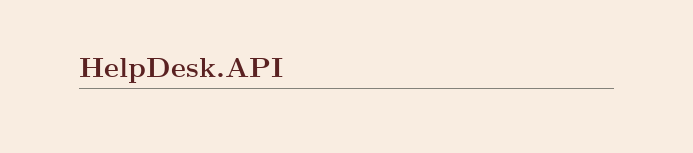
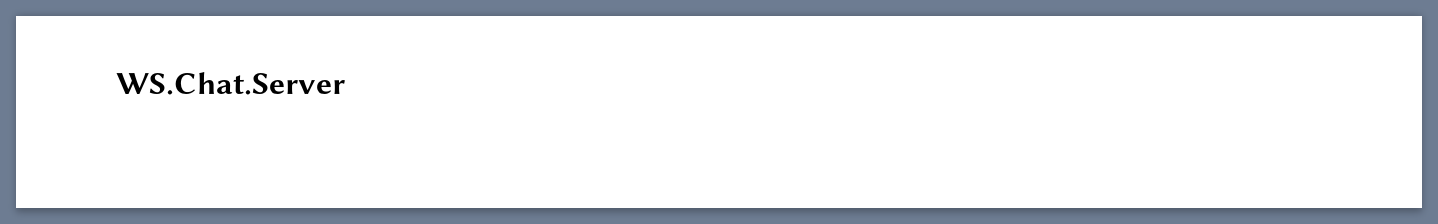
[79,58,283,83] HelpDesk.API -> [116,72,345,95] WS.Chat.Server

